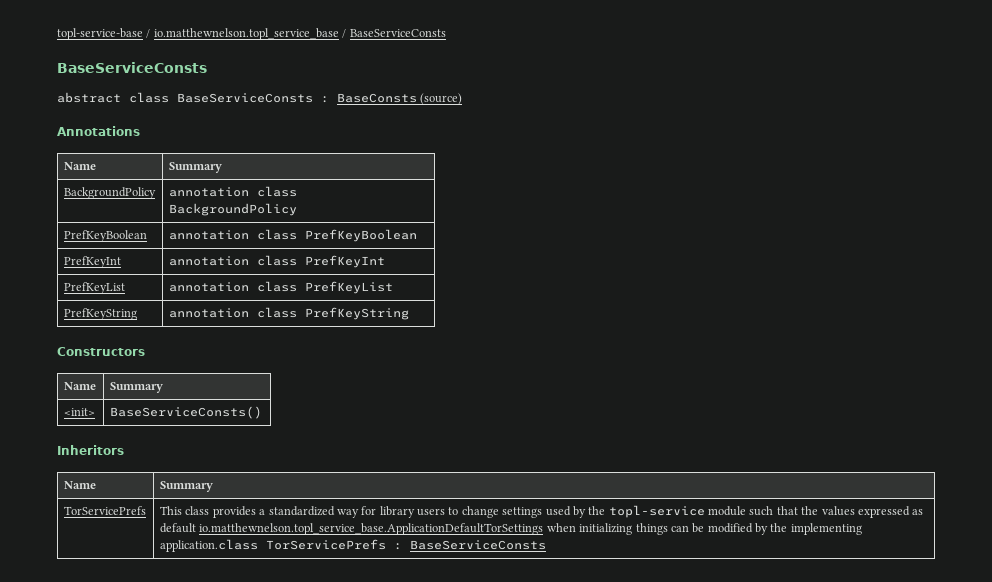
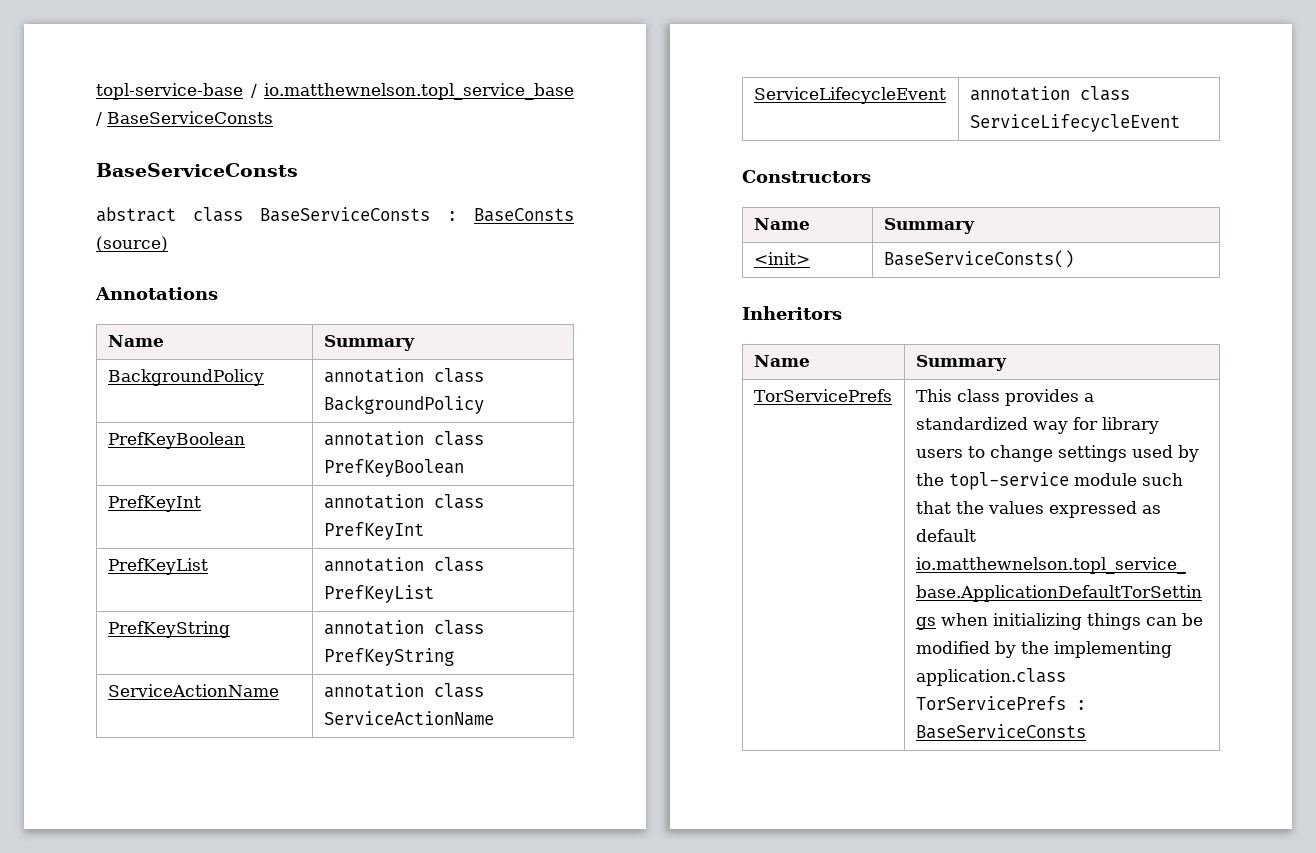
(409, 313) none -> [107,684,279,697] [323,683,484,698] [323,711,494,726] [753,87,946,104] [969,86,1130,101] [969,114,1180,132] // ServiceActionName | annotation class ServiceActionName // ServiceLifecycleEvent | annotation class ServiceLifecycleEvent

